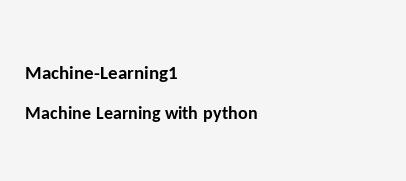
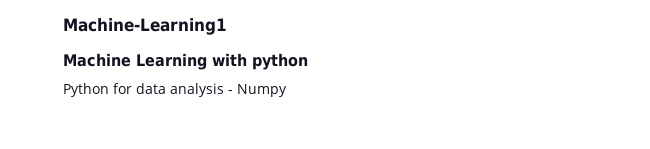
(259, 114) none -> [63,83,287,97] // Python for data analysis - Numpy

